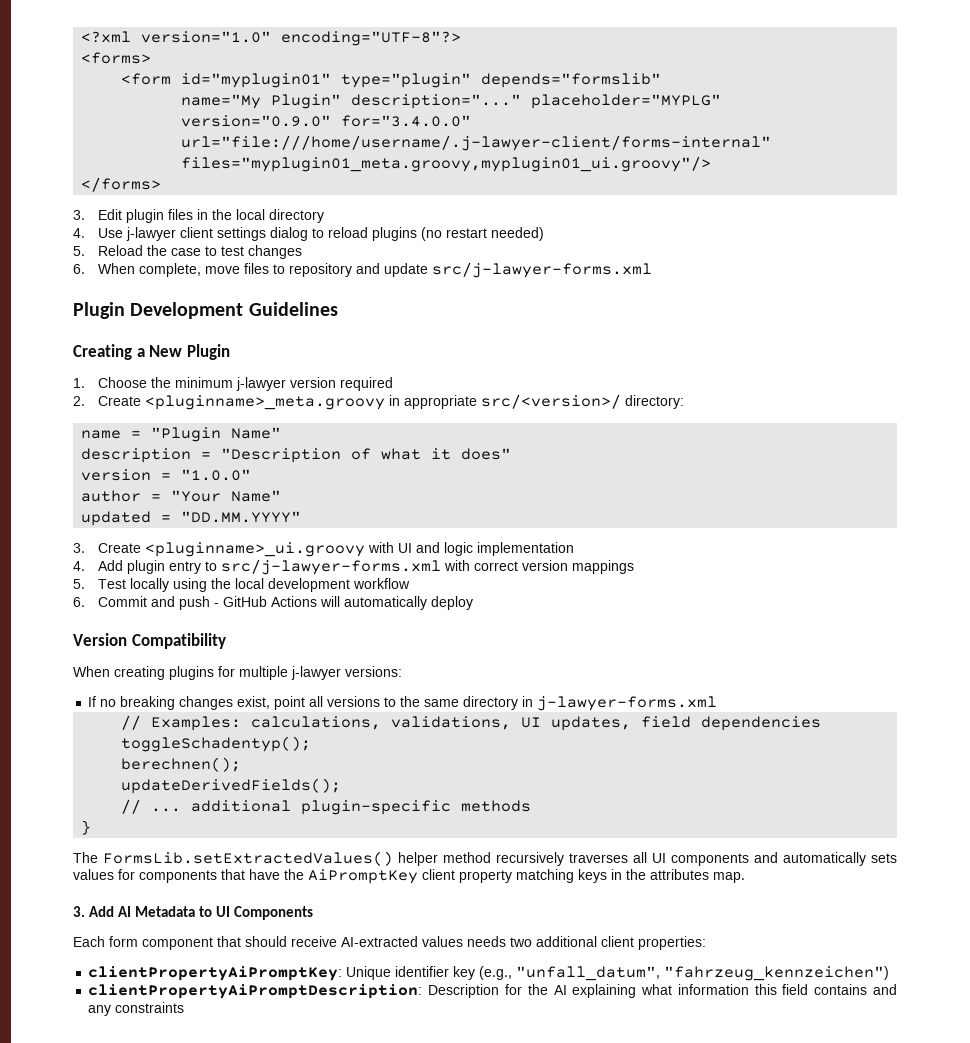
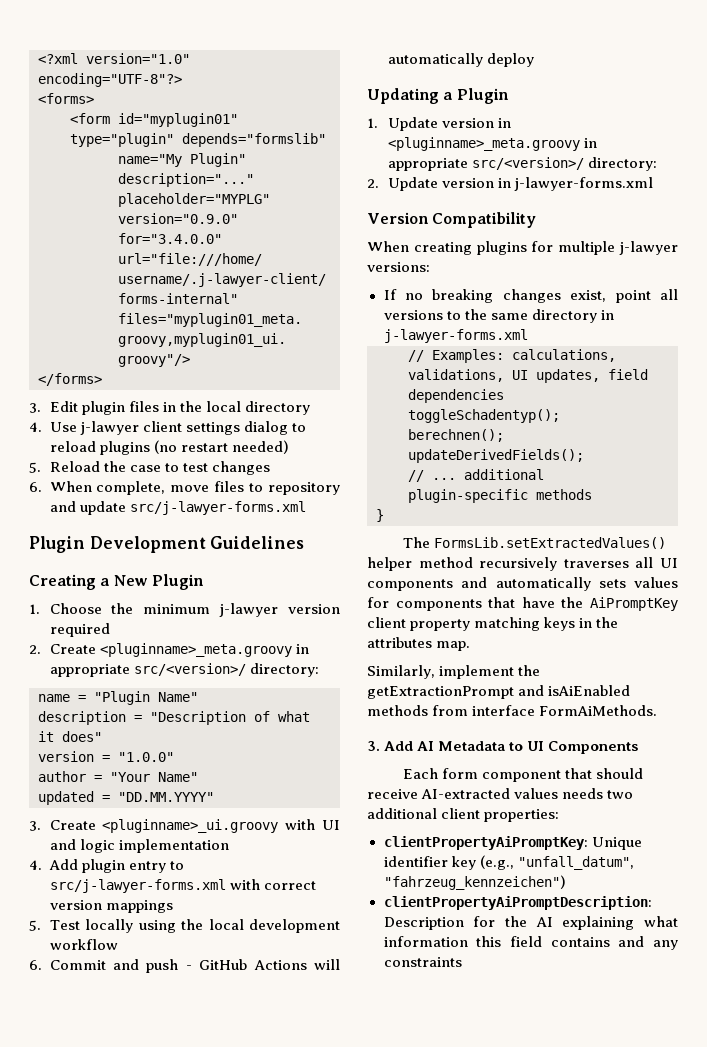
(473, 603) none -> [367,88,509,104] [367,117,511,131] [387,137,597,151] [387,157,657,171] [367,177,653,191] // Updating a Plugin // 1. Update version in <pluginname>_meta.groovy in appropriate src/<version>/ directory: // 2. Update version in j-lawyer-forms.xml
(745, 877) none -> [367,665,541,679] [367,685,631,699] [367,705,658,716] // Similarly, implement the getExtractionPrompt and isAiEnabled methods from interface FormAiMethods.

